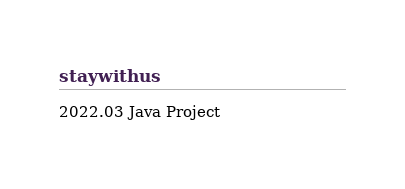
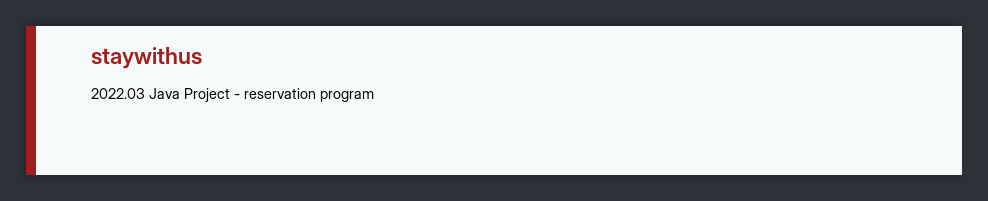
(220, 112) none -> [234,88,374,102] - reservation program

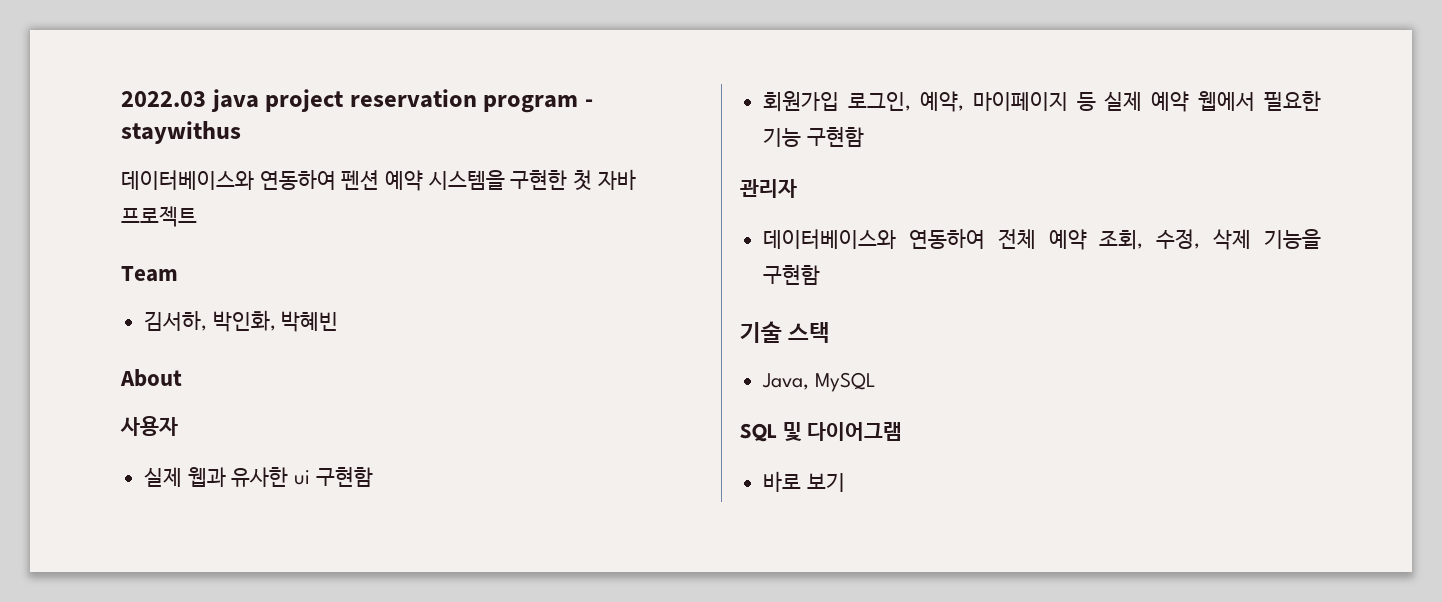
[91,47,202,69] [91,88,374,102] staywithus // 2022.03 Java Project - reservation program -> [121,89,594,113] [121,121,241,144] [121,169,636,191] [121,206,197,227] [121,266,178,282] [144,310,339,332] [120,369,182,387] [120,416,178,436] [144,467,373,487] [763,91,1321,112] [763,127,864,147] [740,179,797,198] [763,229,1321,250] [763,265,821,285] [740,321,831,343] [762,372,876,392] [740,422,903,442] [763,471,845,492] 2022.03 java project reservation program - staywithus // 데이터베이스와 연동하여 펜션 예약 시스템을 구현한 첫 자바 프로젝트 // Team // 김서하, 박인화, 박혜빈 // About // 사용자 // 실제 웹과 유사한 ui 구현함 // 회원가입 로그인, 예약, 마이페이지 등 실제 예약 웹에서 필요한 기능 구현함 // 관리자 // 데이터베이스와 연동하여 전체 예약 조회, 수정, 삭제 기능을 구현함 // 기술 스택 // Java, MySQL // SQL 및 다이어그램 // 바로 보기

